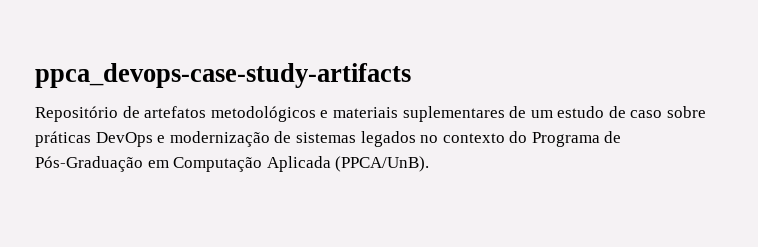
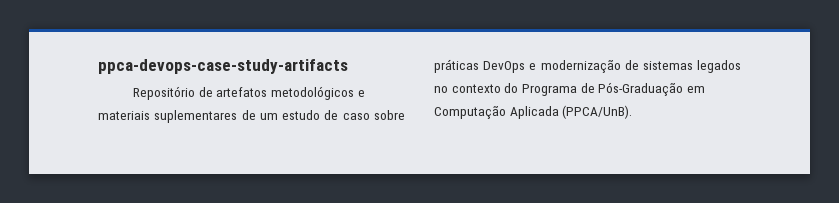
[35,63,411,88] ppca_devops-case-study-artifacts -> [98,59,348,74] ppca-devops-case-study-artifacts

